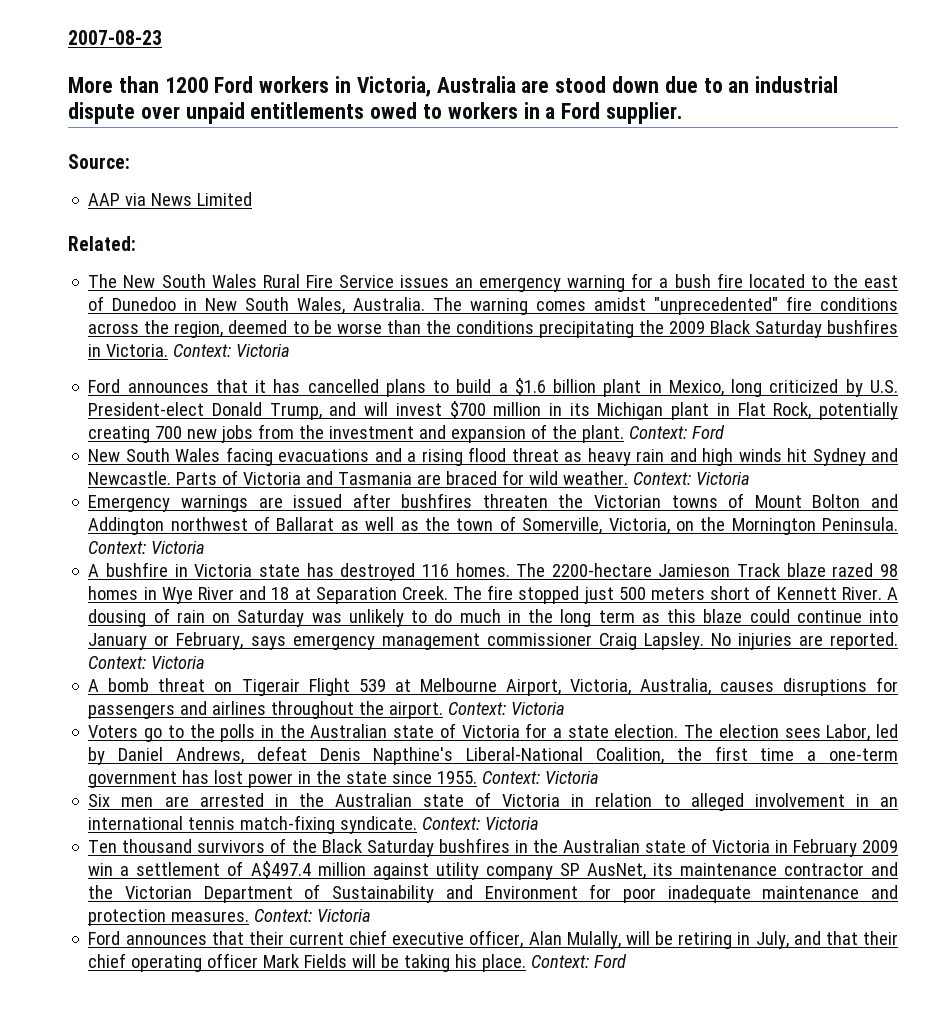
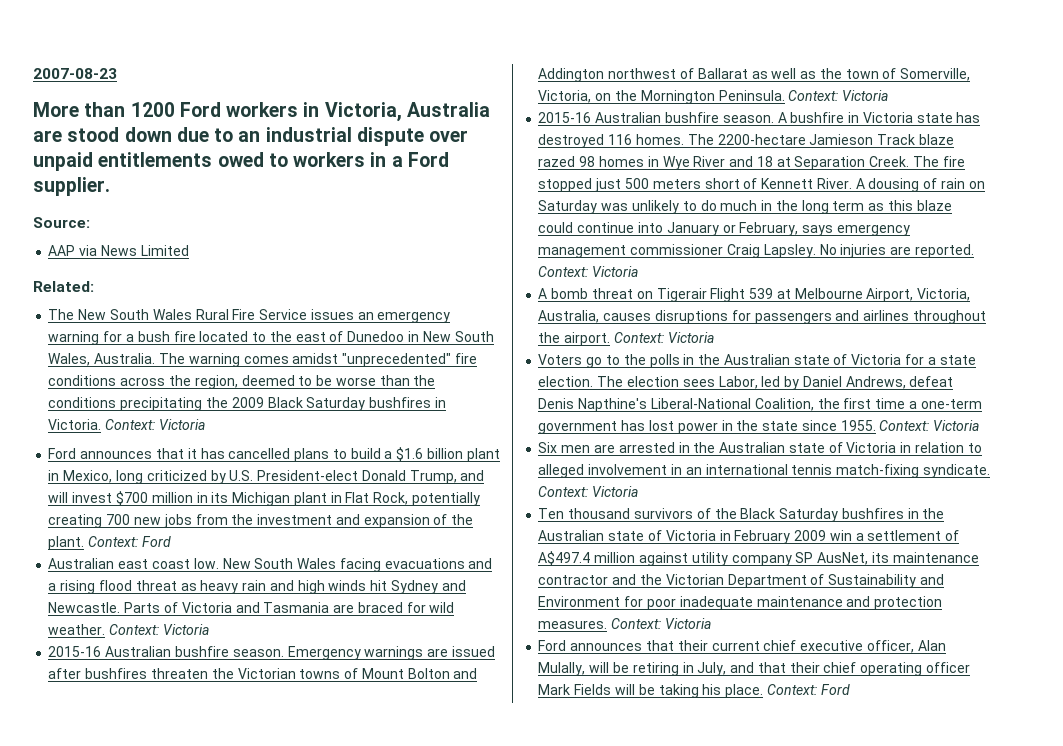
(726, 432) none -> [48,558,219,569] Australian east coast low.
(751, 478) none -> [48,646,284,657] 2015-16 Australian bushfire season.
(206, 547) none -> [538,112,774,123] 2015-16 Australian bushfire season.

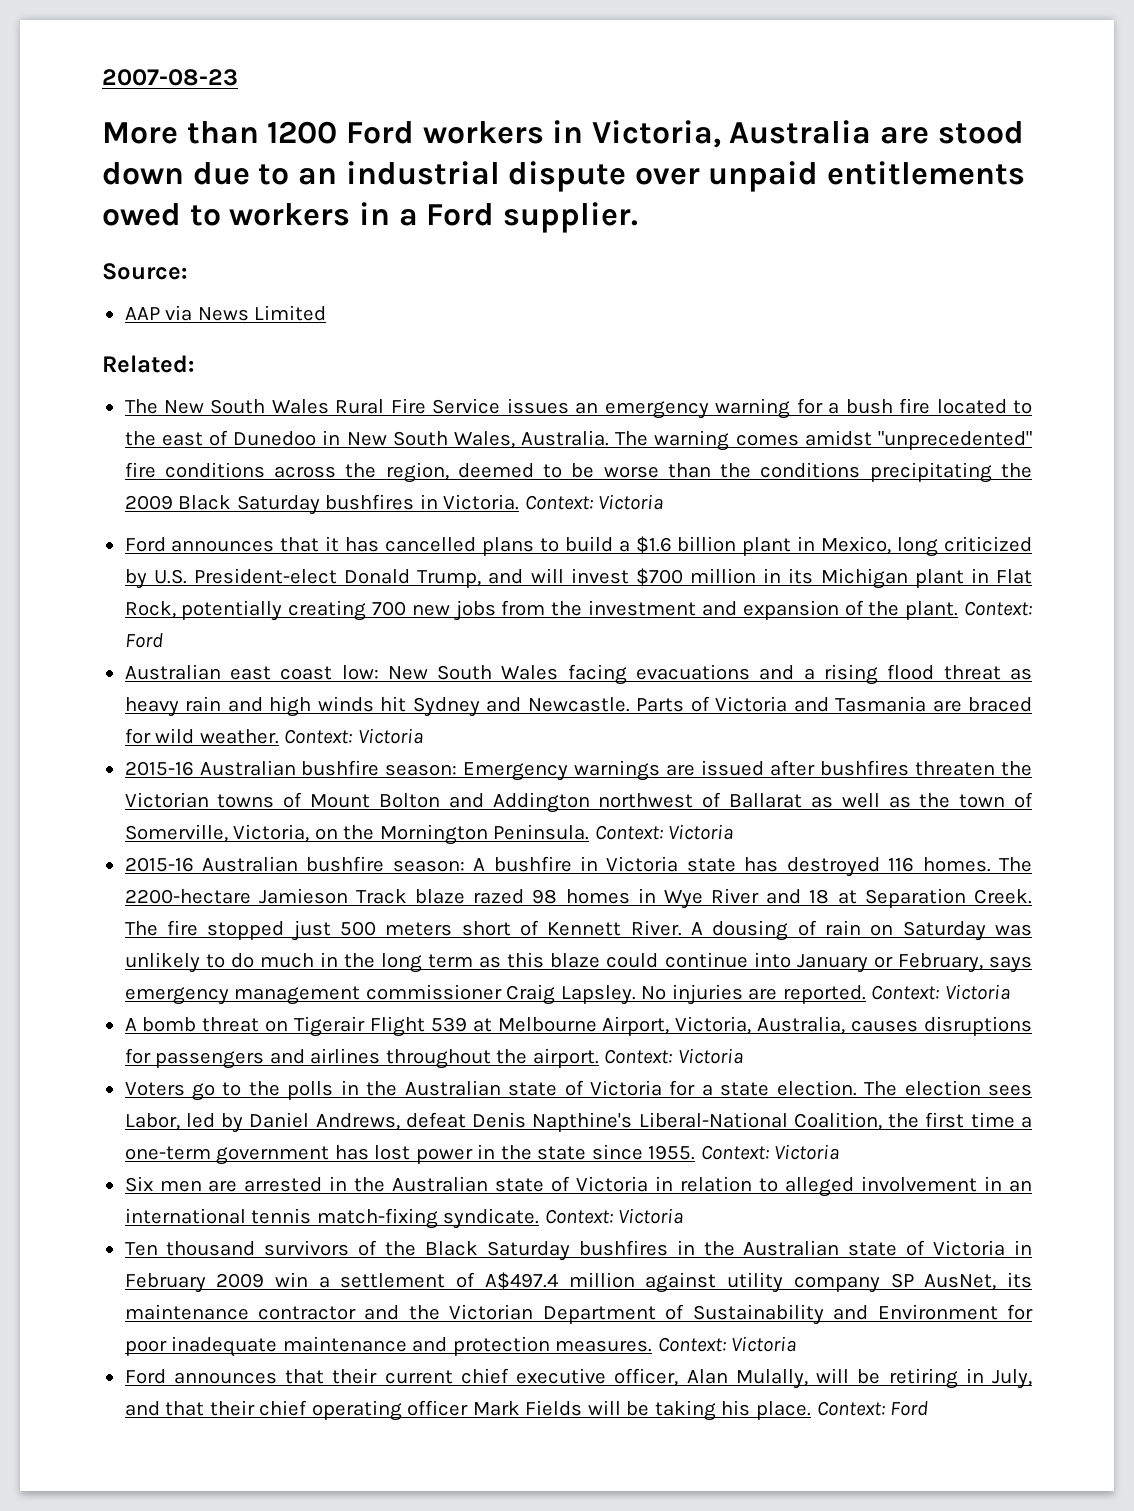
[193,558,219,569] low. -> [341,665,379,680] low:
[232,649,284,657] season. -> [385,764,458,776] season:
[722,115,774,123] season. -> [392,860,465,872] season:

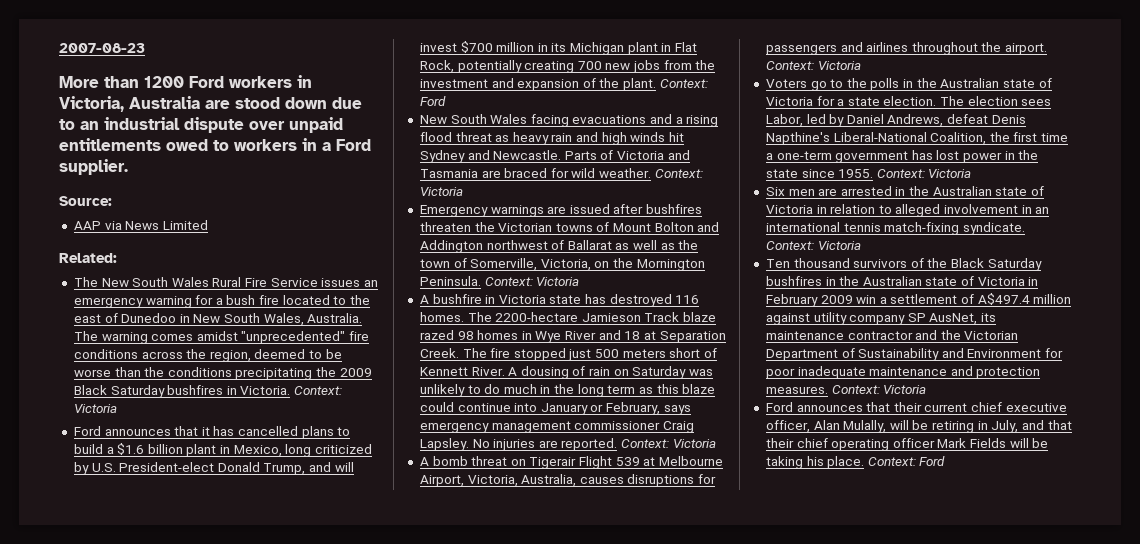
[124,664,379,680] Australian east coast low: -> (446, 101) none
[124,760,458,776] 2015-16 Australian bushfire season: -> (463, 191) none
[124,856,465,872] 2015-16 Australian bushfire season: -> (580, 281) none

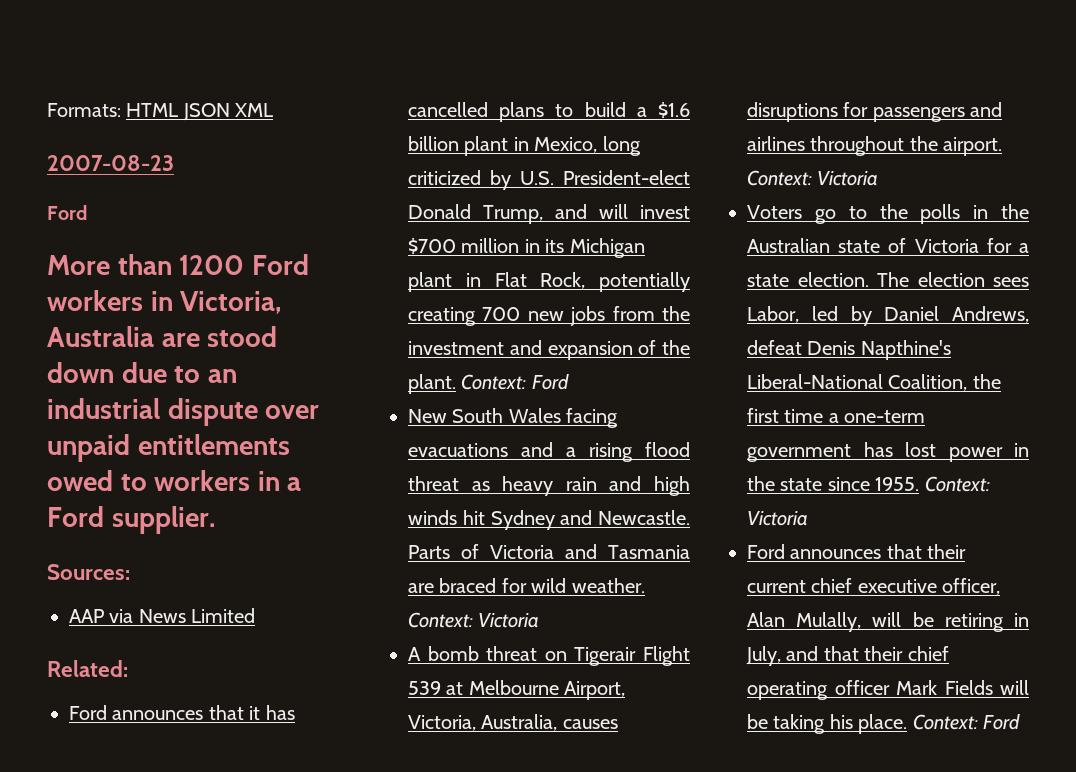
(59, 48) none -> [47,103,274,121] Formats: HTML JSON XML //
(145, 48) none -> [47,205,87,220] // Ford
[59,196,112,206] Source: -> [47,564,130,580] Sources:
[73,277,379,287] [73,295,371,308] [73,313,363,326] [73,331,370,344] [73,349,342,362] [73,367,372,380] [73,385,343,398] [73,404,117,413] // The New South Wales Rural Fire Service issues an emergency warning for a bush fire located to the east of Dunedoo in New South Wales, Australia. The warning comes amidst "unprecedented" fire conditions across the region, deemed to be worse than the conditions precipitating the 2009 Black Saturday bushfires in Victoria. Context: Victoria -> (128, 668) none
[419,204,703,217] [419,222,720,232] [419,240,699,253] [419,258,705,271] [419,276,580,286] [419,294,700,307] [419,312,717,322] [419,330,726,343] [419,348,718,361] [419,366,714,379] [419,384,716,397] [419,402,691,415] [419,421,694,433] [419,438,716,451] // Emergency warnings are issued after bushfires threaten the Victorian towns of Mount Bolton and Addington northwest of Ballarat as well as the town of Somerville, Victoria, on the Mornington Peninsula. Context: Victoria // A bushfire in Victoria state has destroyed 116 homes. The 2200-hectare Jamieson Track blaze razed 98 homes in Wye River and 18 at Separation Creek. The fire stopped just 500 meters short of Kennett River. A dousing of rain on Saturday was unlikely to do much in the long term as this blaze could continue into January or February, says emergency management commissioner Craig Lapsley. No injuries are reported. Context: Victoria -> (540, 620) none
[765,186,1045,196] [765,204,1050,217] [765,222,1025,235] [765,241,861,250] [765,258,1042,271] [765,276,1039,286] [765,293,1072,307] [765,312,997,325] [765,330,1019,340] [765,348,1064,361] [765,366,1041,379] [765,385,927,394] // Six men are arrested in the Australian state of Victoria in relation to alleged involvement in an international tennis match-fixing syndicate. Context: Victoria // Ten thousand survivors of the Black Saturday bushfires in the Australian state of Victoria in February 2009 win a settlement of A$497.4 million against utility company SP AusNet, its maintenance contractor and the Victorian Department of Sustainability and Environment for poor inadequate maintenance and protection measures. Context: Victoria -> (808, 518) none

